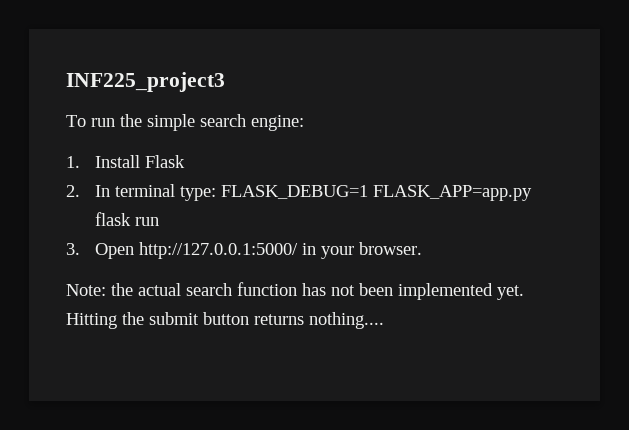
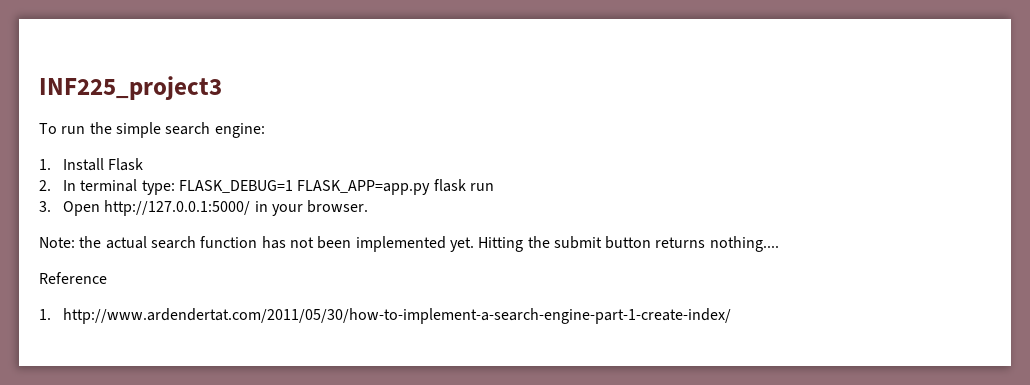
(384, 320) none -> [39,272,107,284] [39,308,731,324] // Reference // 1. http://www.ardendertat.com/2011/05/30/how-to-implement-a-search-engine-part-1-create-index/

